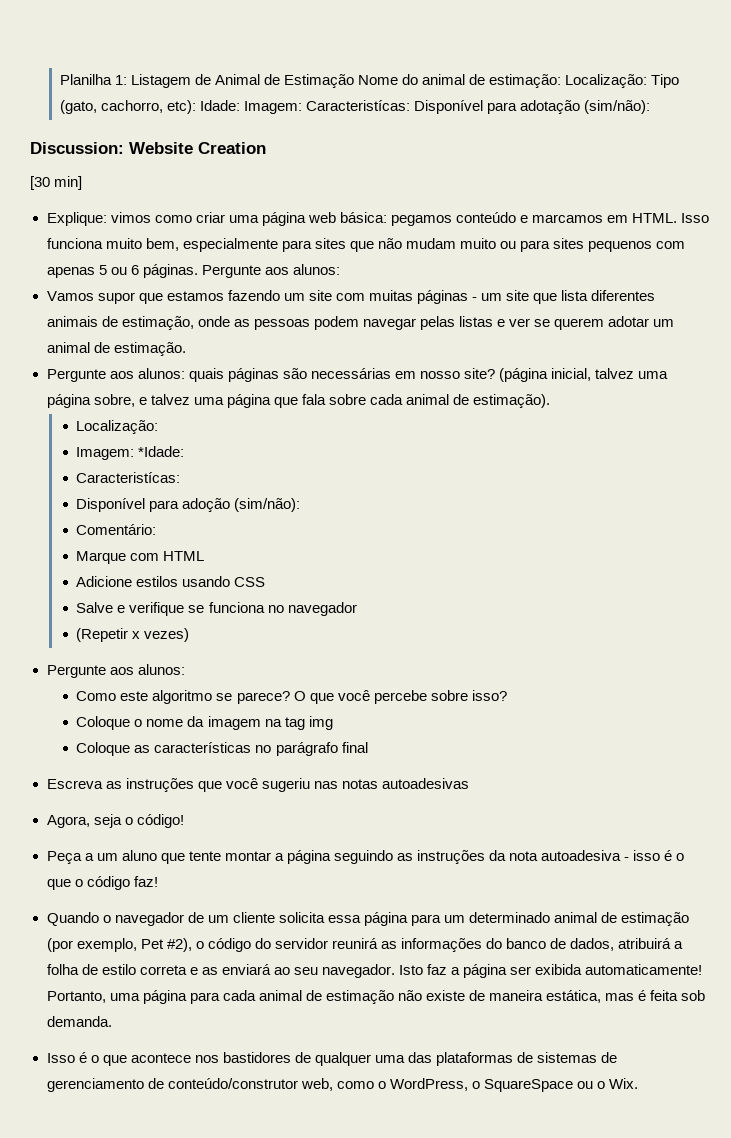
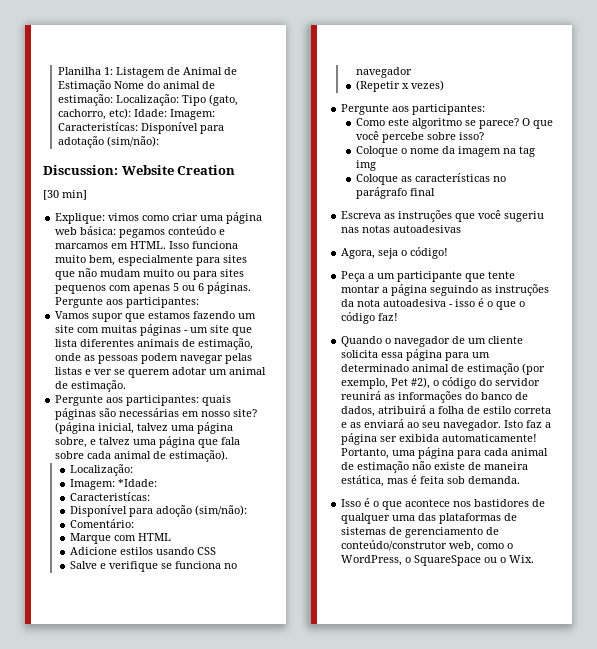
[292,264,340,275] alunos: -> [126,297,200,308] participantes:
[137,368,185,379] alunos: -> [126,395,200,406] participantes:
[137,664,185,675] alunos: -> [412,104,486,115] participantes:
[121,850,157,861] aluno -> [397,271,463,282] participante

